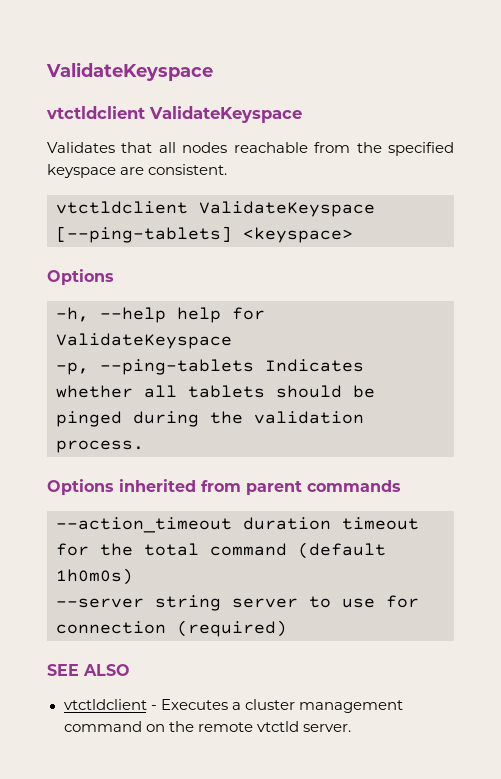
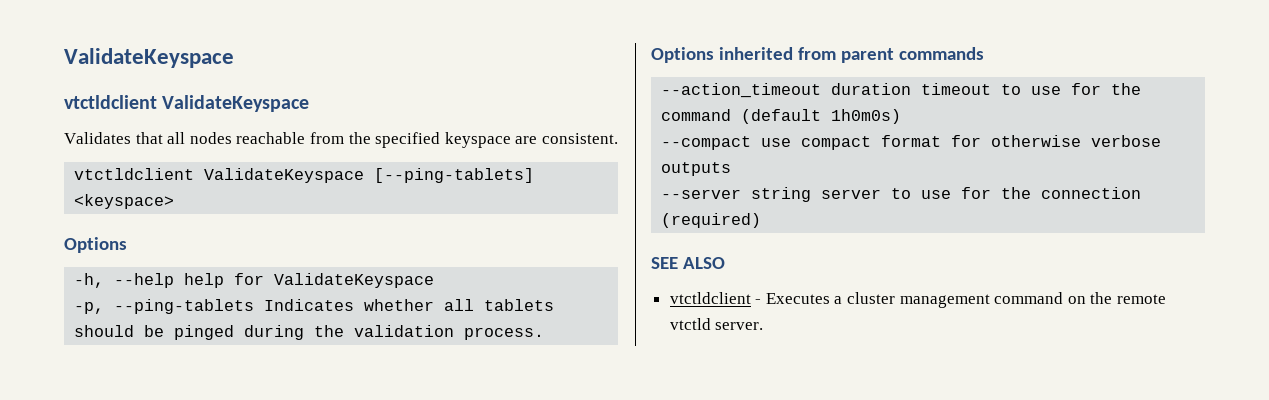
[56,543,199,556] for the total -> [1001,83,1142,95] to use for the
(133, 576) none -> [661,135,1162,150] [661,162,732,176] // --compact use compact format for otherwise verbose outputs
(419, 601) none -> [1001,187,1032,199] the

